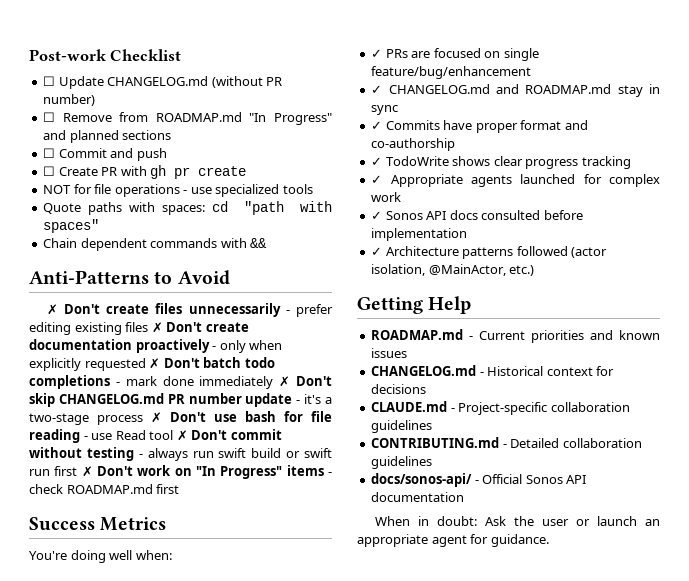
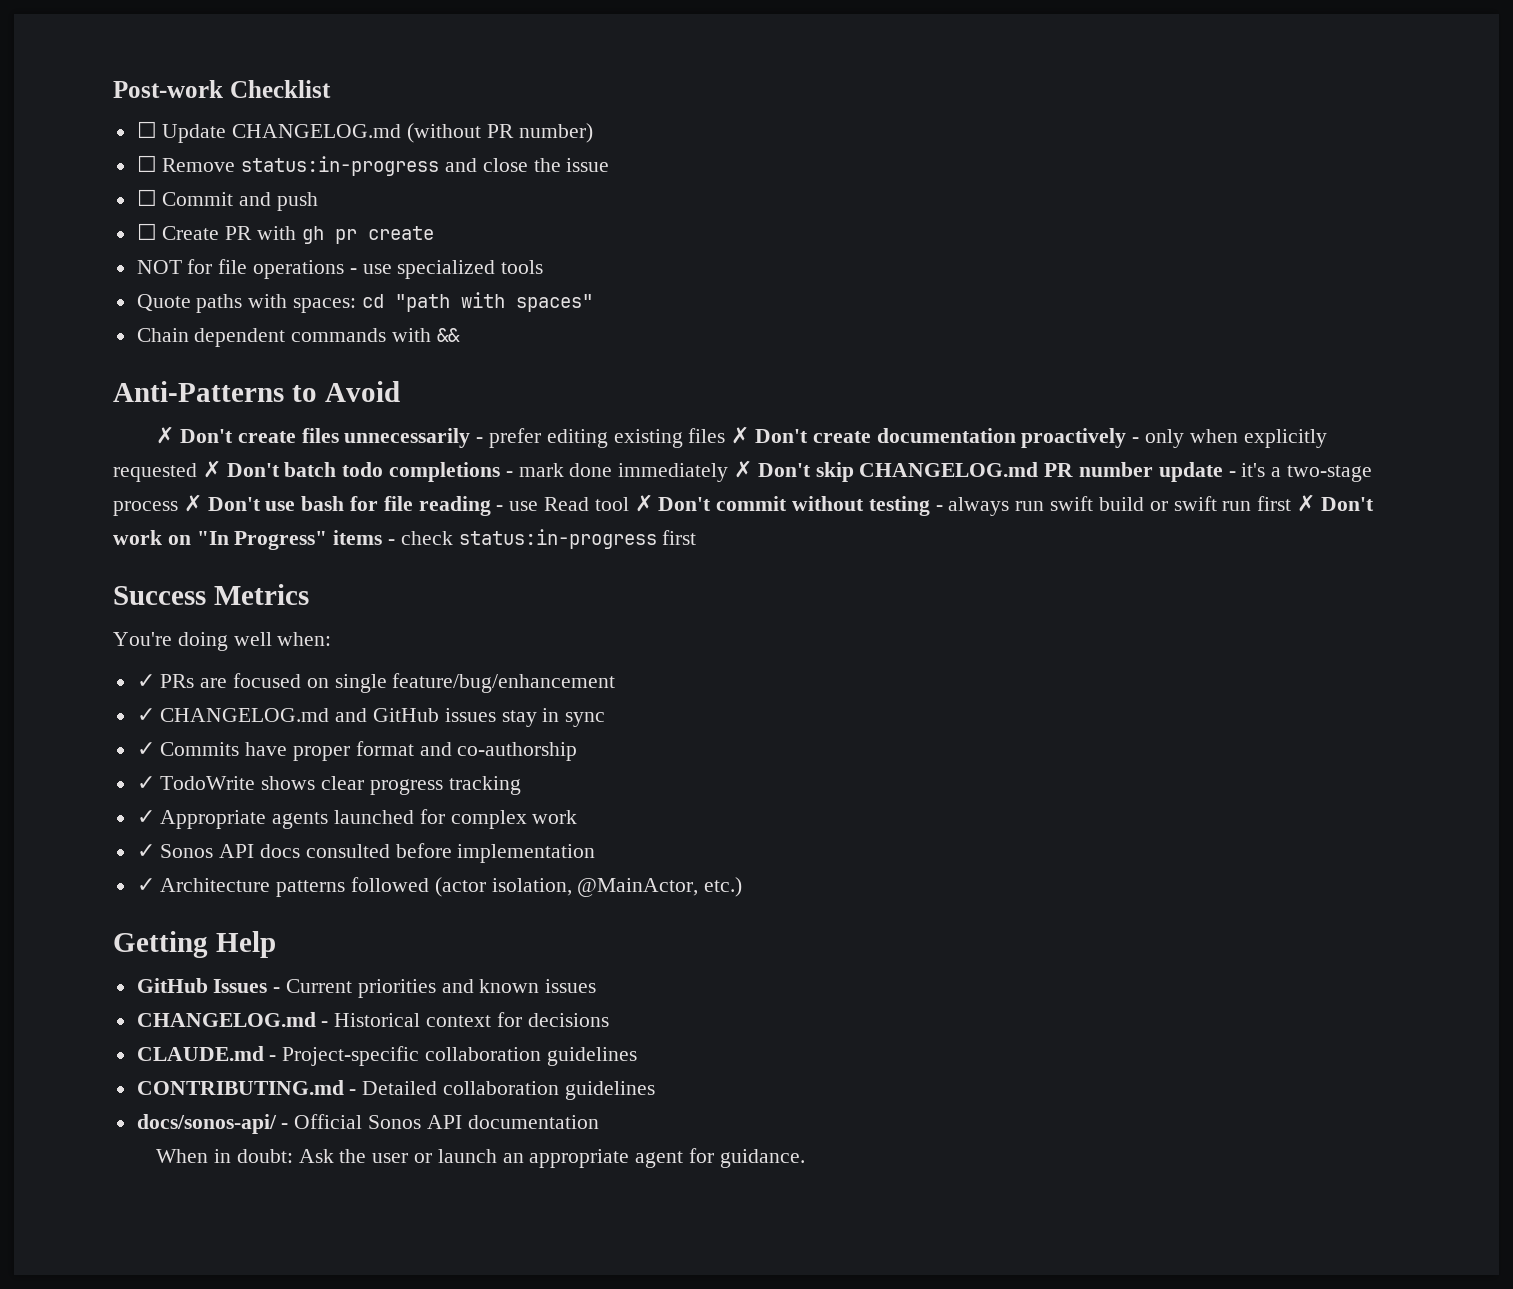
[119,112,332,125] [43,130,172,143] from ROADMAP.md "In Progress" and planned sections -> [241,156,610,176] status:in-progress and close the issue
[66,484,153,494] ROADMAP.md -> [458,529,657,549] status:in-progress
[525,84,612,94] ROADMAP.md -> [373,708,496,722] GitHub issues
[371,329,464,340] ROADMAP.md -> [136,978,268,993] GitHub Issues

